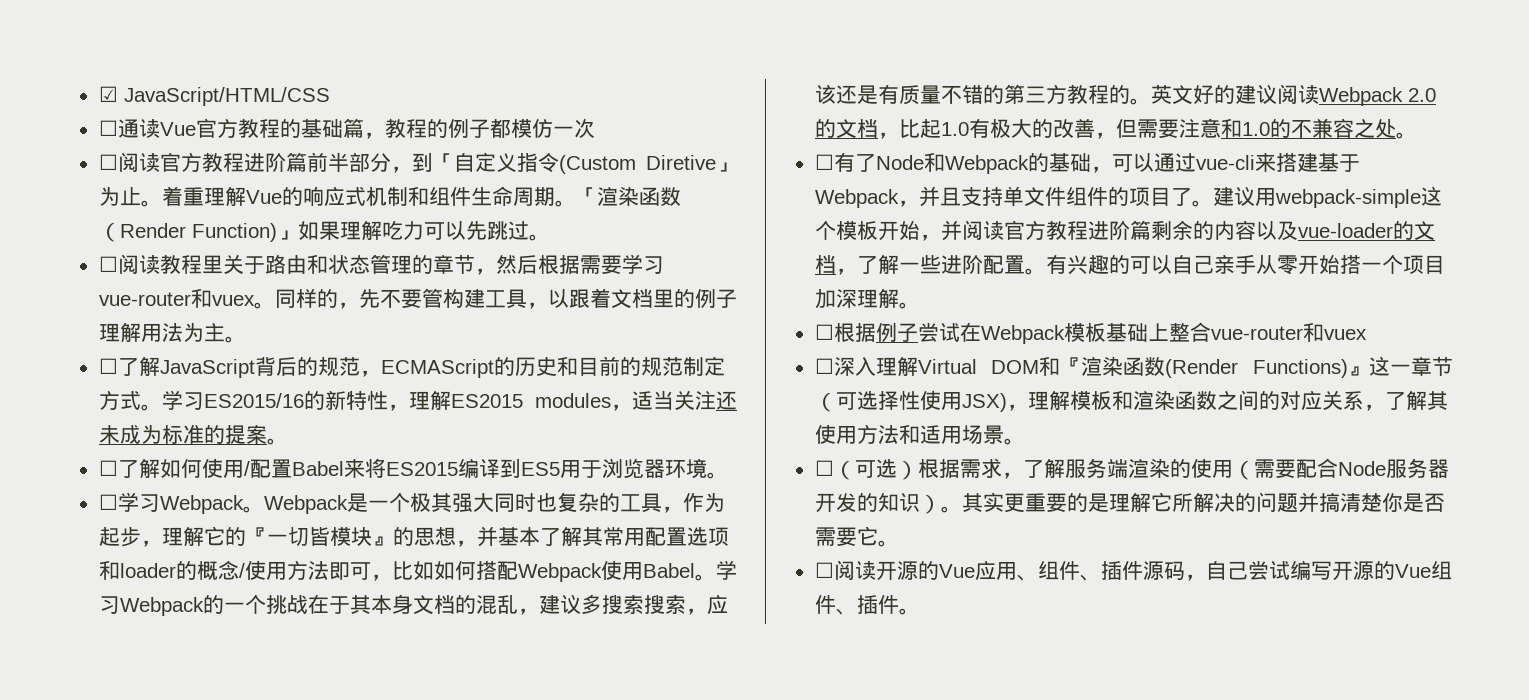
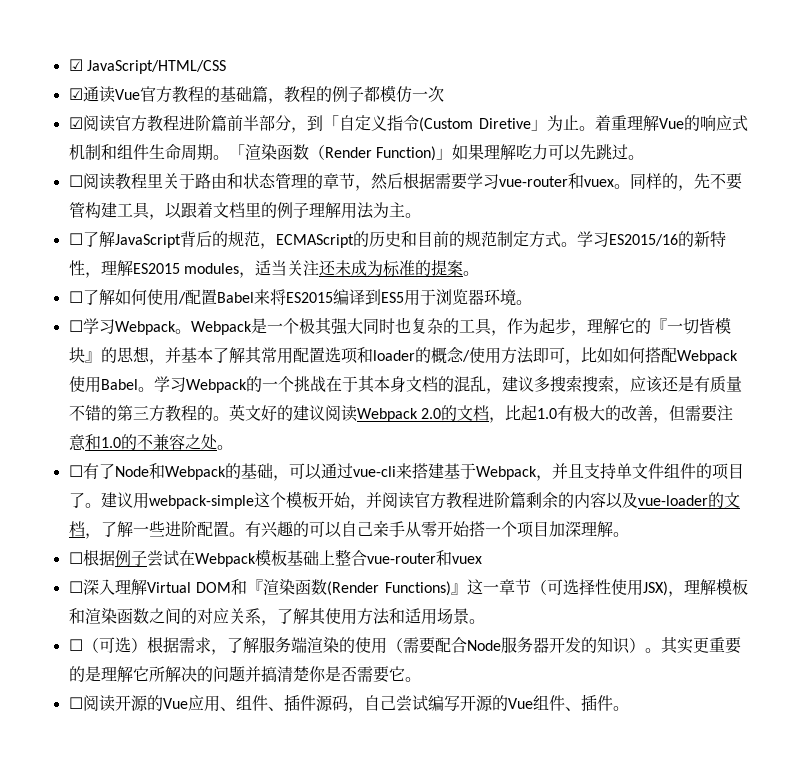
[98,120,118,136] ☐ -> [68,88,83,100] ☑
[98,154,118,170] ☐ -> [68,117,83,129] ☑

